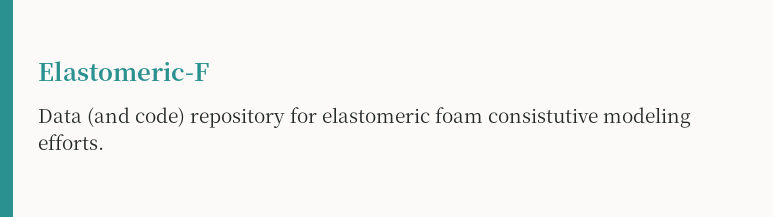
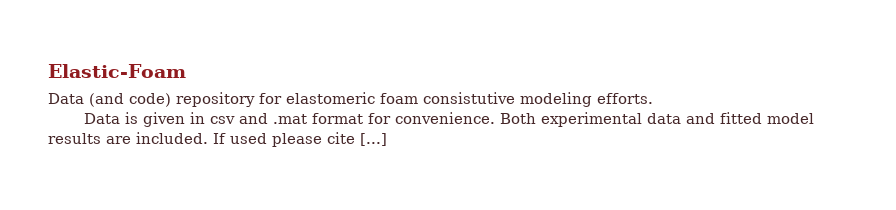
[38,61,210,81] Elastomeric-F -> [48,64,186,78] Elastic-Foam
(104, 142) none -> [84,112,815,127] [48,132,387,147] // Data is given in csv and .mat format for convenience. Both experimental data and fitted model results are included. If used please cite [...]

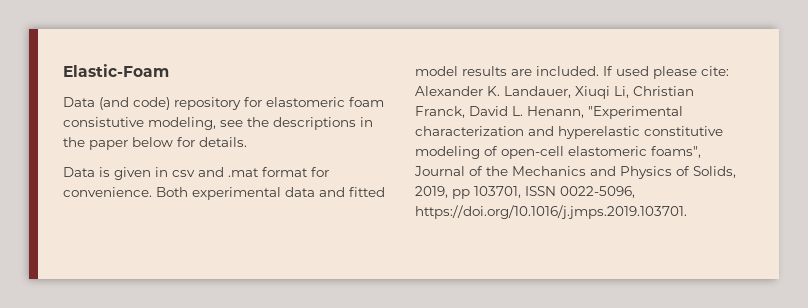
[520,92,653,107] modeling efforts. -> [148,117,373,130] [63,137,247,150] modeling, see the descriptions in the paper below for details.
[327,132,387,146] cite [...] -> [701,66,729,76] [415,86,694,99] [415,106,683,119] [415,126,723,139] [415,146,701,159] [414,166,736,179] [415,186,635,199] [415,205,687,219] cite: Alexander K. Landauer, Xiuqi Li, Christian Franck, David L. Henann, "Experimental characterization and hyperelastic constitutive modeling of open-cell elastomeric foams", Journal of the Mechanics and Physics of Solids, 2019, pp 103701, ISSN 0022-5096, https://doi.org/10.1016/j.jmps.2019.103701.

